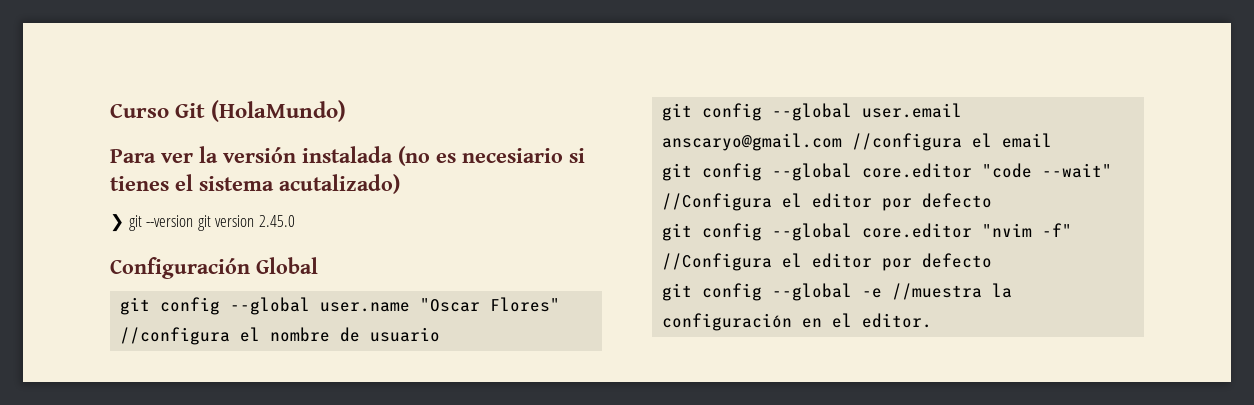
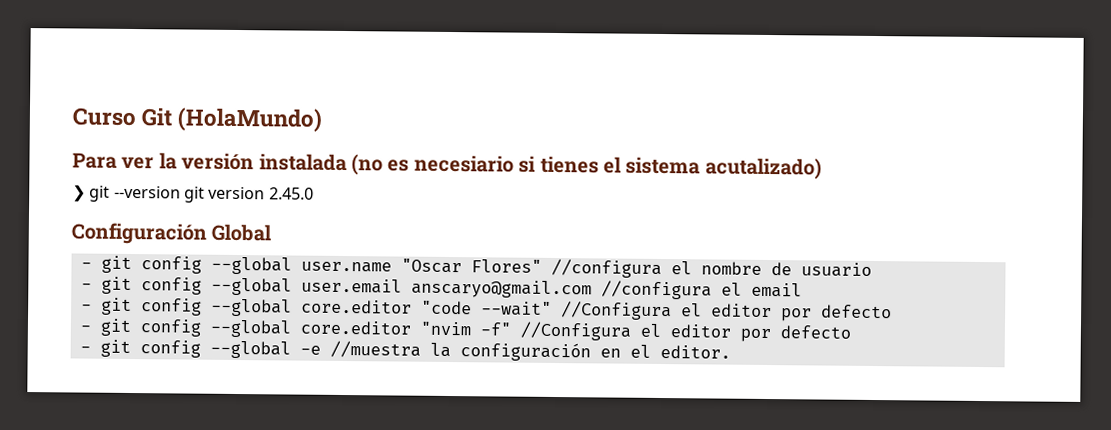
(318, 265) none -> [80,262,92,269] -
(441, 334) none -> [80,283,92,290] -
(1053, 140) none -> [80,304,92,311] -
(993, 200) none -> [79,325,91,332] -
(993, 260) none -> [79,346,91,353] -

